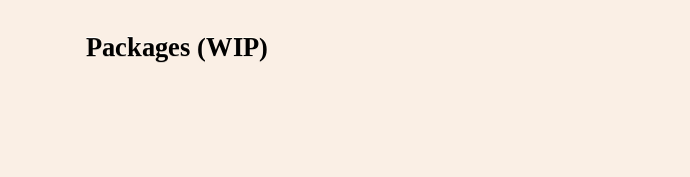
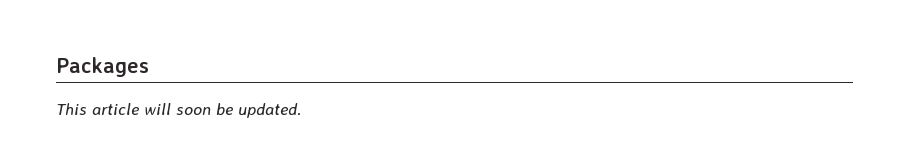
[196,37,269,63] (WIP) -> [56,103,301,118] // This article will soon be updated.

